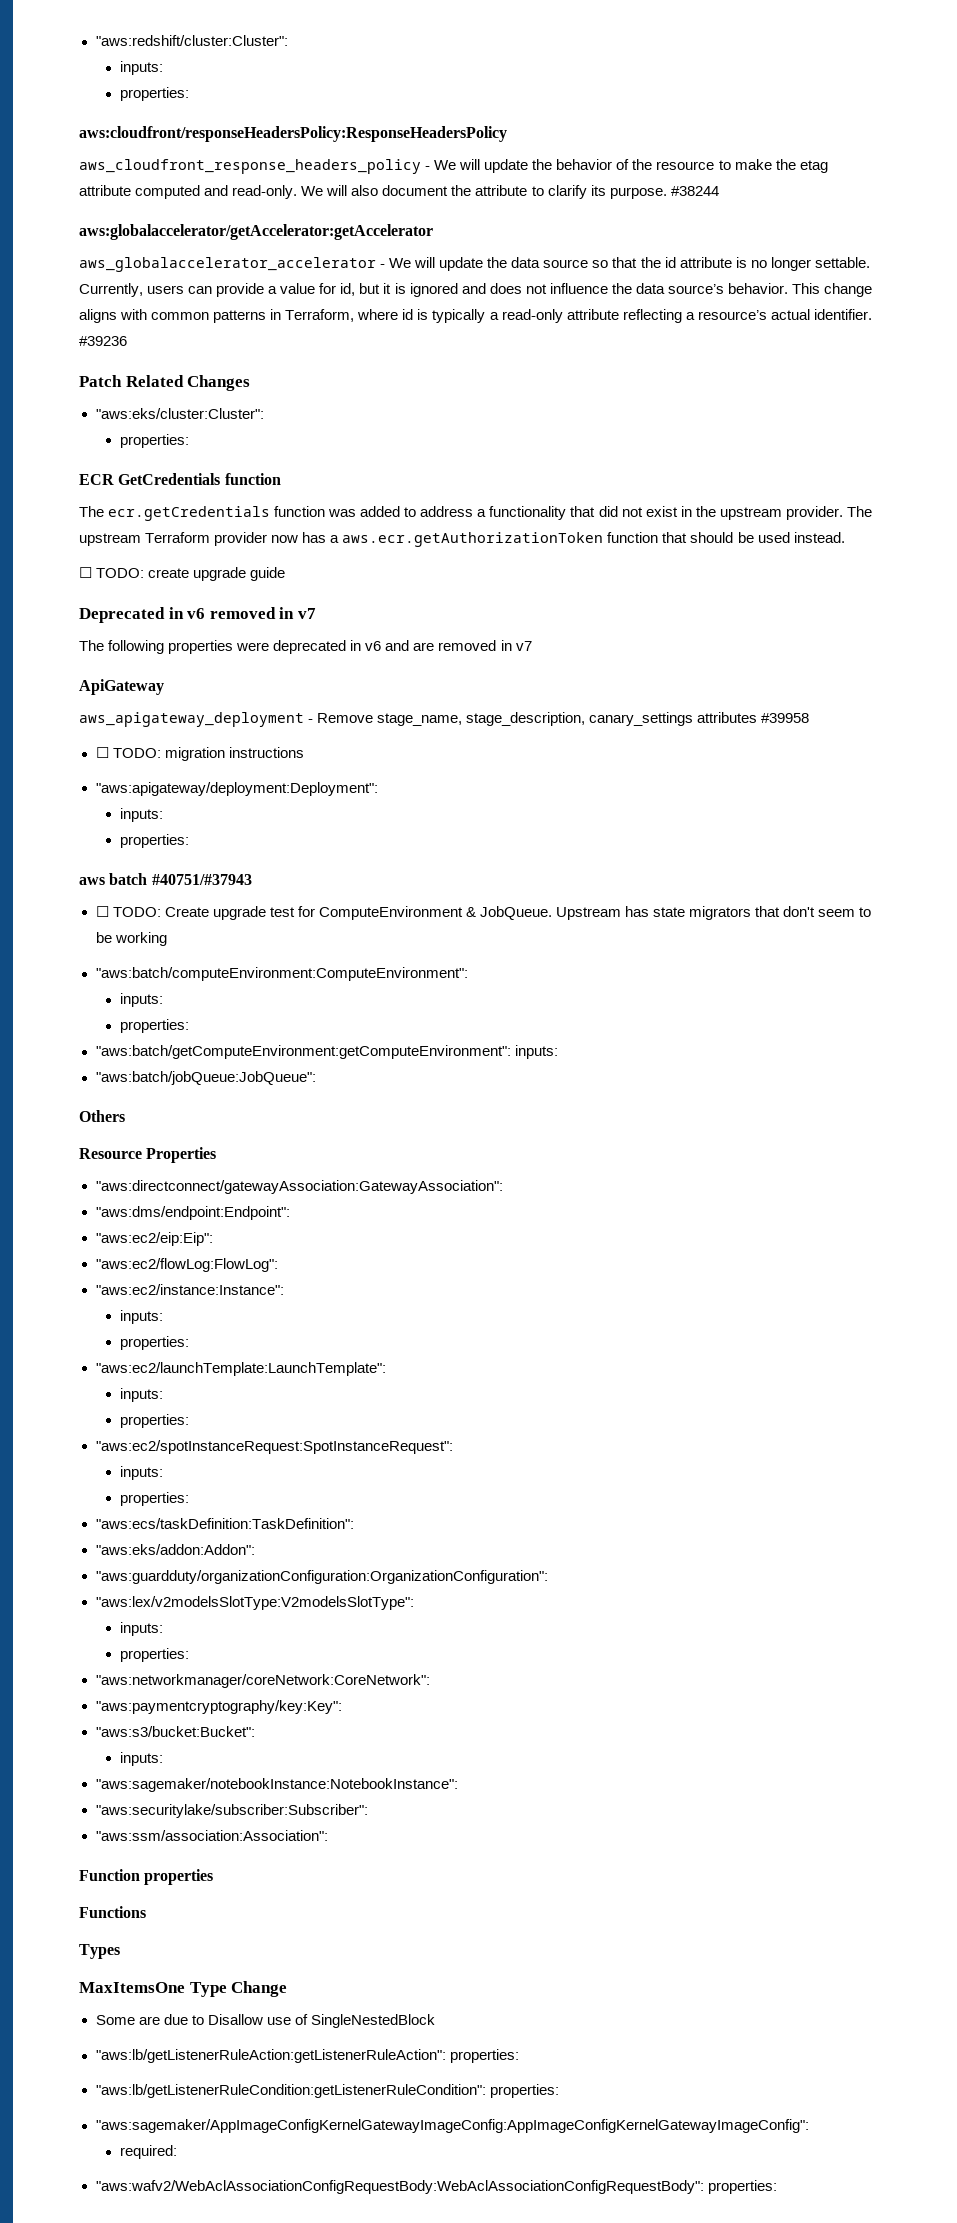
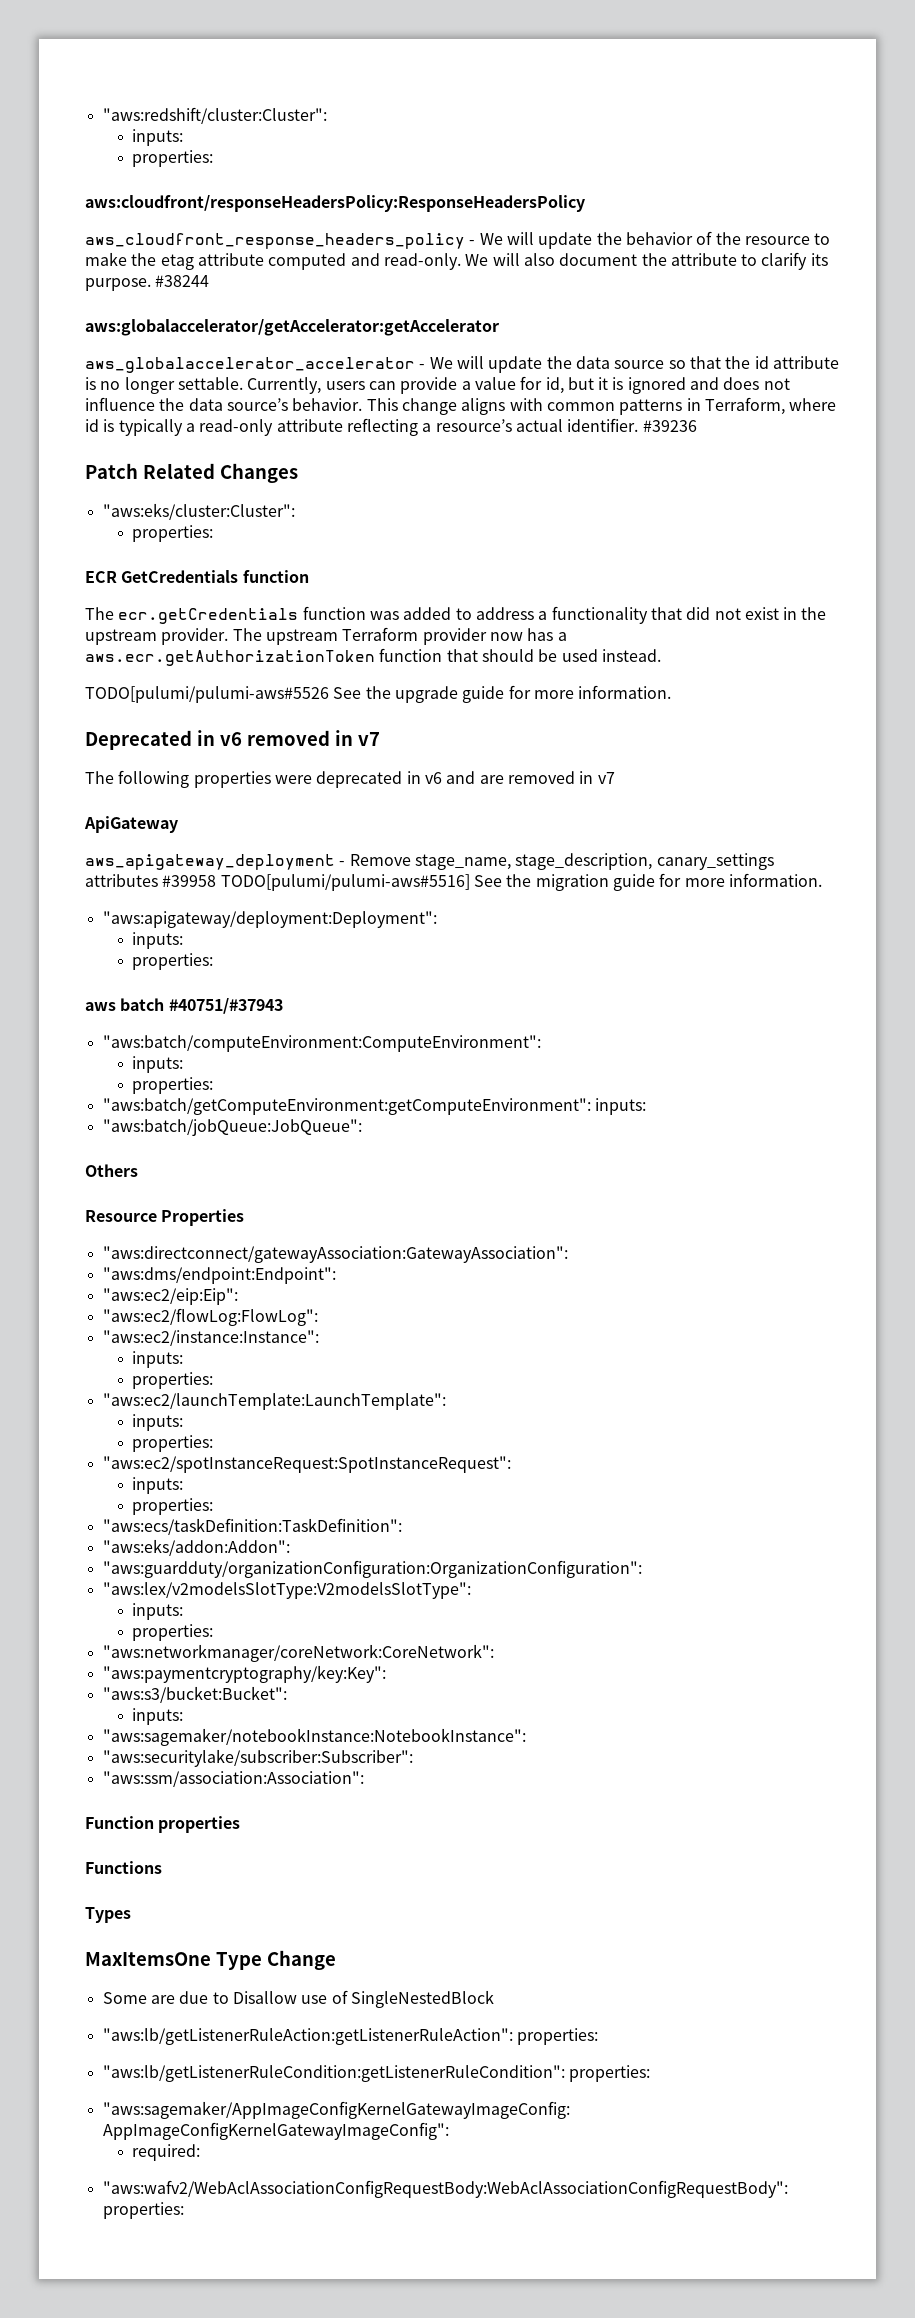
[79,567,190,578] ☐ TODO: create -> [85,686,391,703] TODO[pulumi/pulumi-aws#5526 See the
(286, 574) none -> [508,685,672,699] for more information.
[95,747,304,761] // ☐ TODO: migration instructions -> [220,873,822,891] TODO[pulumi/pulumi-aws#5516] See the migration guide for more information.
[95,906,872,920] [95,932,167,946] // ☐ TODO: Create upgrade test for ComputeEnvironment & JobQueue. Upstream has state migrators that don't seem to be working -> (283, 1006) none

